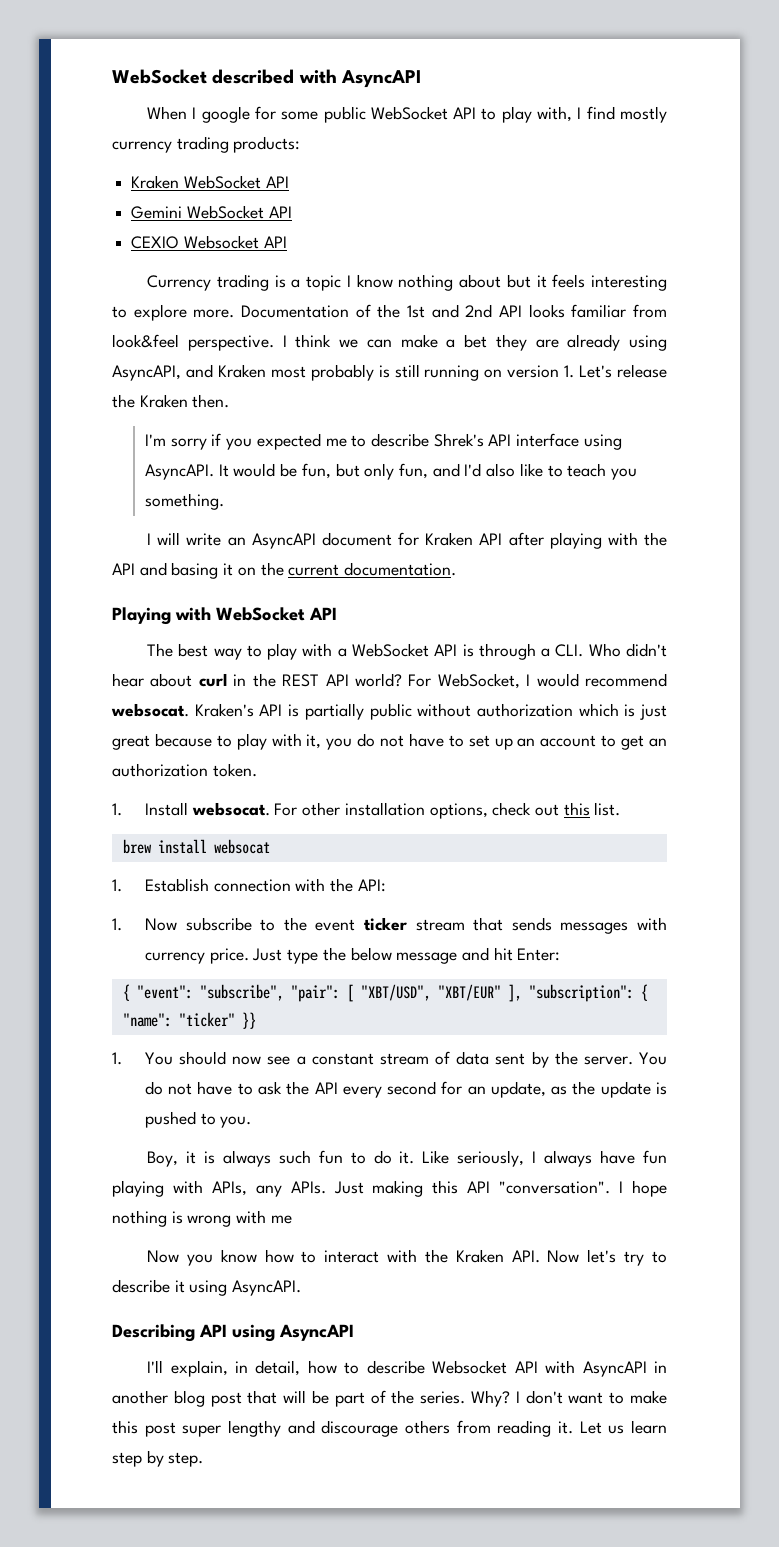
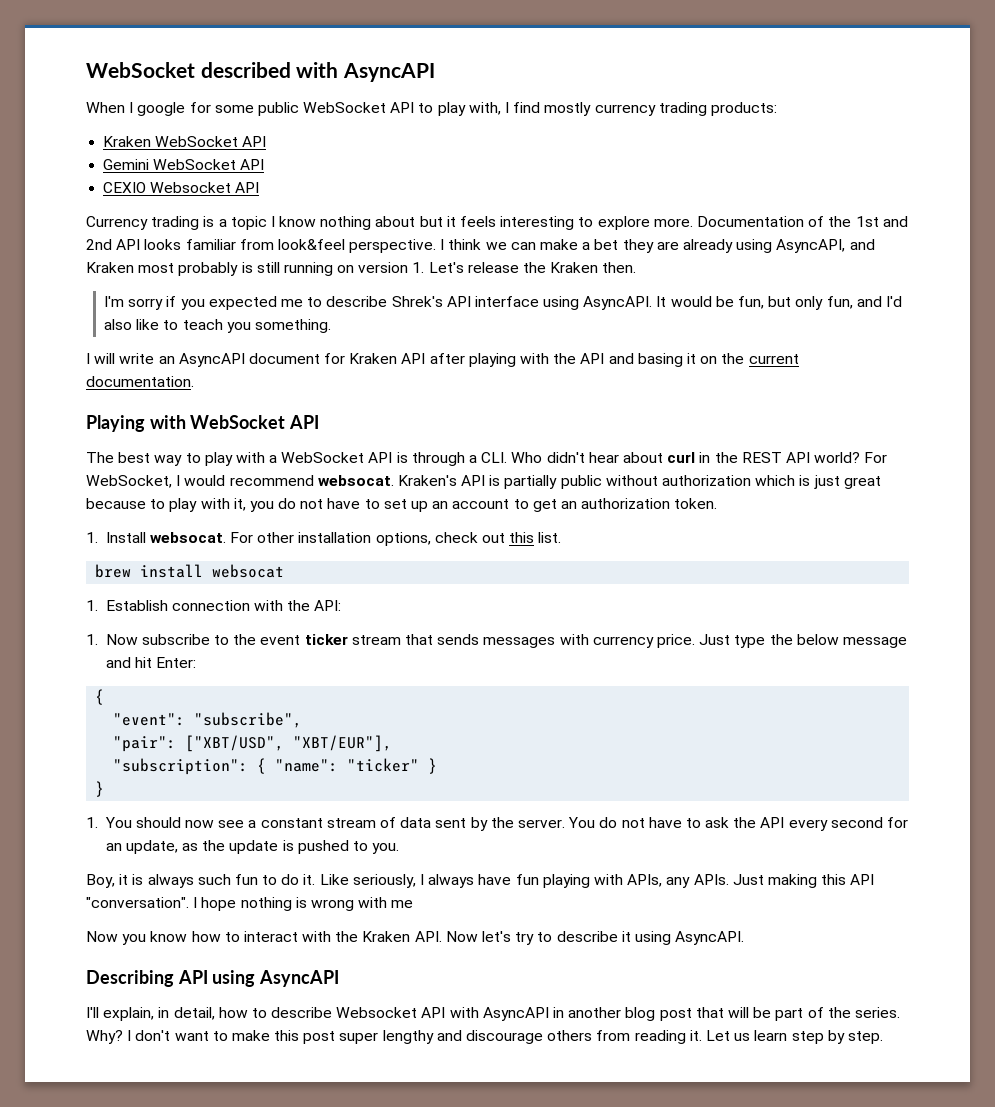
(130, 992) none -> (105, 697) //
[290,984,522,1002] "pair": [ "XBT/USD", "XBT/EUR" ], -> [113,735,393,752] // "pair": ["XBT/USD", "XBT/EUR"], //
[241,1012,256,1029] }} -> [428,758,438,774] [95,781,105,797] } // }

